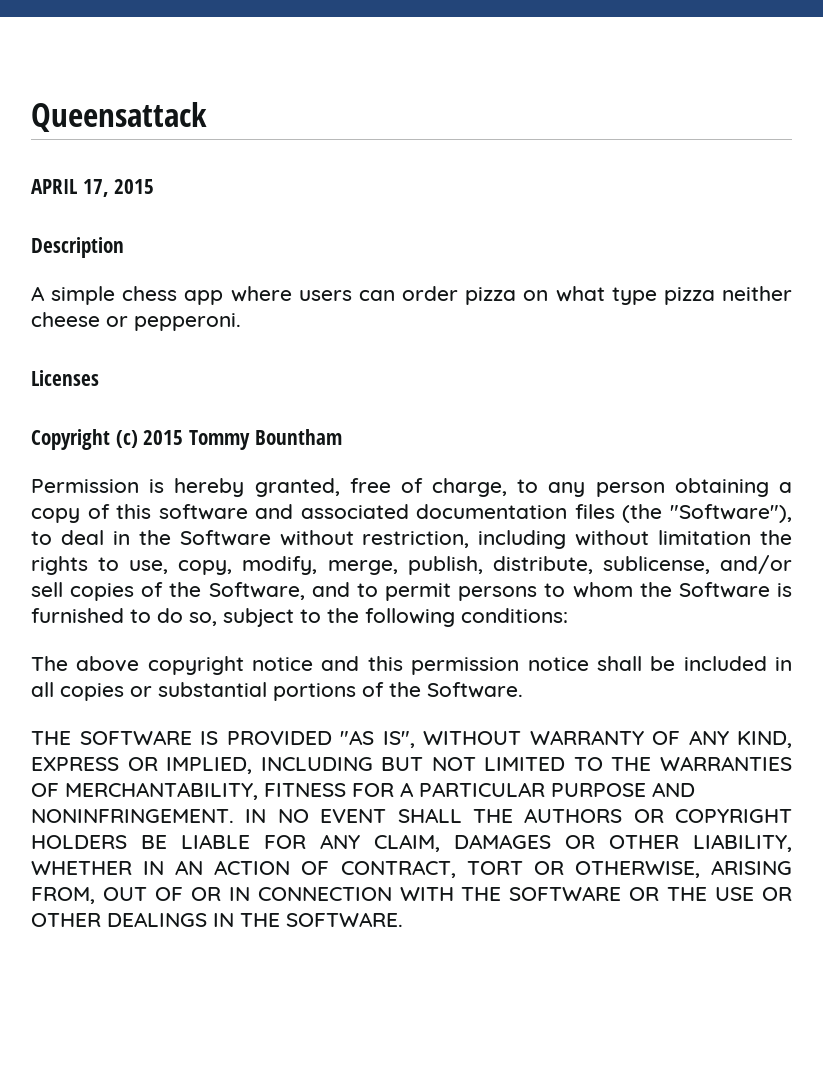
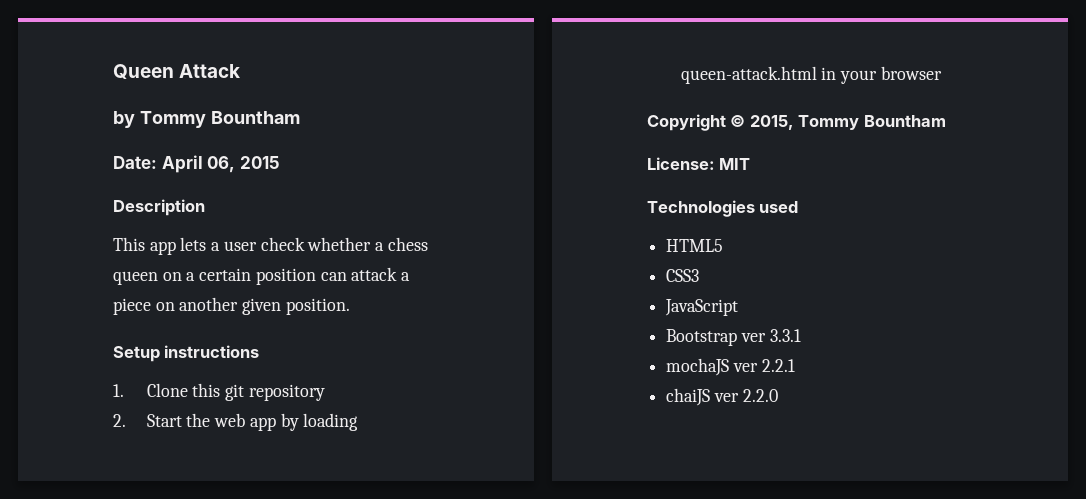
[31,102,207,132] [31,179,155,197] [31,237,124,258] [31,286,792,305] [31,312,241,331] [31,370,99,386] Queensattack // APRIL 17, 2015 // Description // A simple chess app where users can order pizza on what type pizza neither cheese or pepperoni. // Licenses -> [113,64,241,79] [113,111,300,128] [113,155,280,173] [113,199,205,216] [113,237,428,255] [113,267,411,285] [113,297,350,315] [113,345,260,362] [113,383,325,401] [113,413,359,431] [680,66,942,84] Queen Attack // by Tommy Bountham // Date: April 06, 2015 // Description // This app lets a user check whether a chess queen on a certain position can attack a piece on another given position. // Setup instructions // 1. Clone this git repository // 2. Start the web app by loading queen-attack.html in your browser
[115,429,342,450] [31,478,792,497] [31,504,792,523] [31,530,792,549] [31,555,792,575] [31,582,793,601] [31,608,568,627] [31,656,793,675] [31,682,523,701] [31,730,792,748] [31,756,792,774] [31,782,695,800] [31,808,792,823] [31,834,792,852] [31,860,792,878] [31,886,792,904] [31,912,403,927] (c) 2015 Tommy Bountham // Permission is hereby granted, free of charge, to any person obtaining a copy of this software and associated documentation files (the "Software"), to deal in the Software without restriction, including without limitation the rights to use, copy, modify, merge, publish, distribute, sublicense, and/or sell copies of the Software, and to permit persons to whom the Software is furnished to do so, subject to the following conditions: // The above copyright notice and this permission notice shall be included in all copies or substantial portions of the Software. // THE SOFTWARE IS PROVIDED "AS IS", WITHOUT WARRANTY OF ANY KIND, EXPRESS OR IMPLIED, INCLUDING BUT NOT LIMITED TO THE WARRANTIES OF MERCHANTABILITY, FITNESS FOR A PARTICULAR PURPOSE AND NONINFRINGEMENT. IN NO EVENT SHALL THE AUTHORS OR COPYRIGHT HOLDERS BE LIABLE FOR ANY CLAIM, DAMAGES OR OTHER LIABILITY, WHETHER IN AN ACTION OF CONTRACT, TORT OR OTHERWISE, ARISING FROM, OUT OF OR IN CONNECTION WITH THE SOFTWARE OR THE USE OR OTHER DEALINGS IN THE SOFTWARE. -> [730,115,946,130] [647,157,751,170] [647,200,799,217] [666,239,724,252] [666,269,700,282] [665,299,739,316] [666,329,801,346] [666,358,795,376] [666,388,778,406] © 2015, Tommy Bountham // License: MIT // Technologies used // HTML5 // CSS3 // JavaScript // Bootstrap ver 3.3.1 // mochaJS ver 2.2.1 // chaiJS ver 2.2.0

